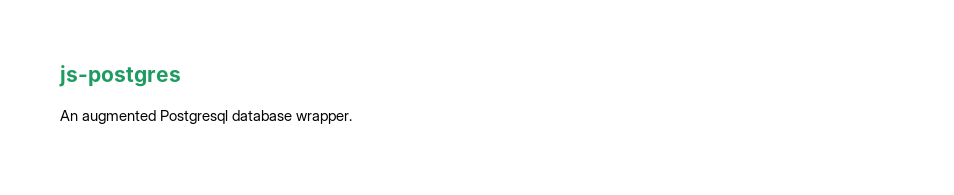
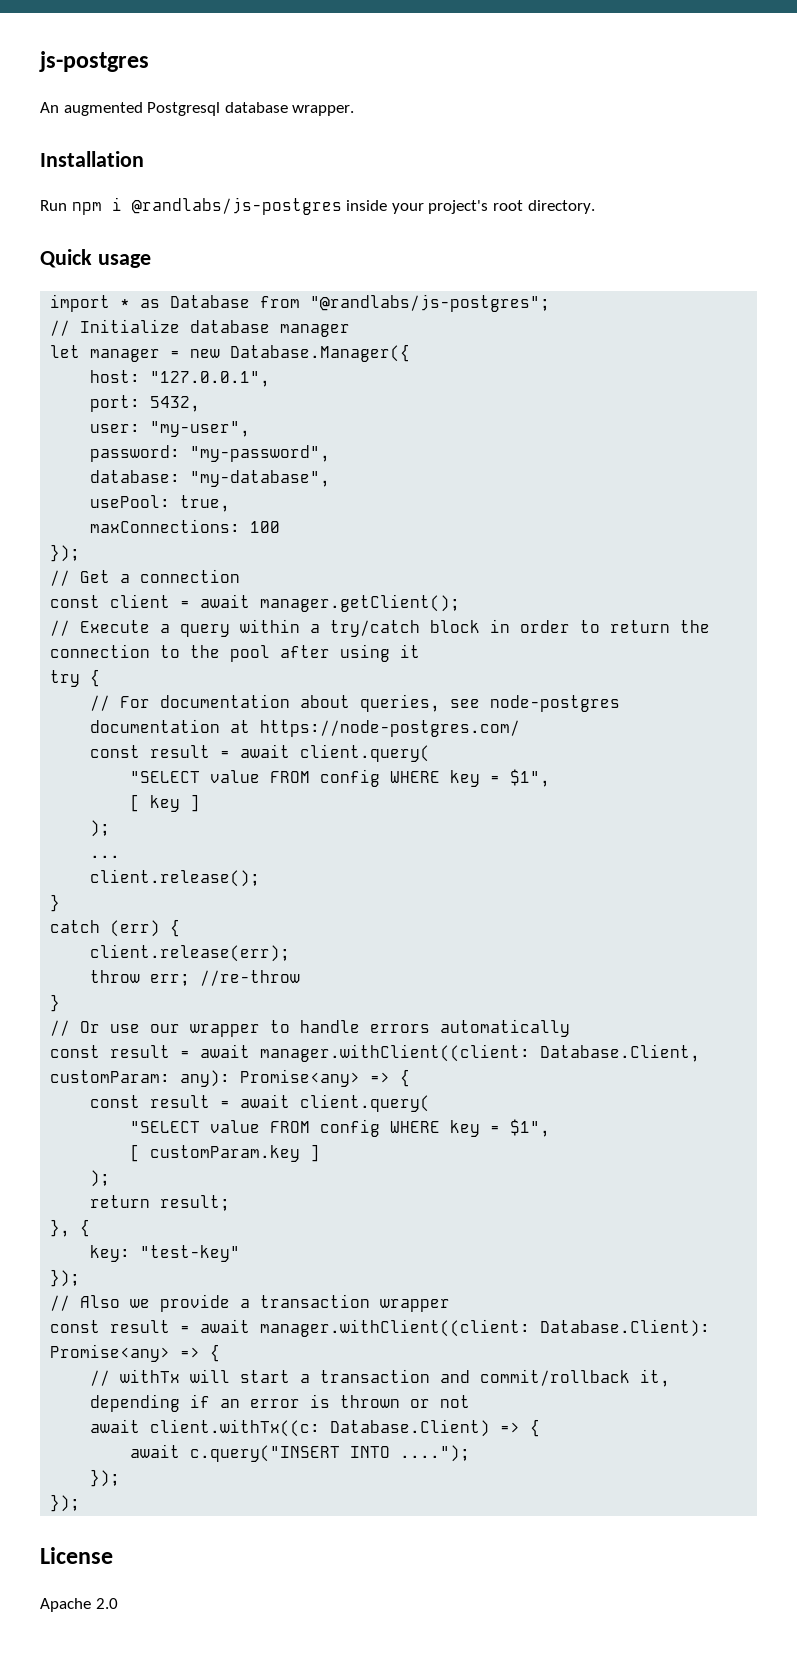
(353, 118) none -> [40,151,144,167] [40,197,595,215] [40,249,151,268] [50,294,551,312] [50,319,351,337] [50,344,411,362] [90,370,271,387] [90,395,201,412] [90,421,251,437] [90,445,331,462] [90,470,331,487] [90,495,231,512] [90,519,281,533] [50,544,81,562] [50,569,241,586] [50,594,461,612] [50,619,711,637] [50,644,421,662] [50,669,101,687] [90,694,621,712] [90,719,521,737] [90,744,431,762] [130,769,551,787] [130,794,201,812] [90,820,111,837] [90,855,121,858] [90,869,261,887] [50,894,61,912] [50,919,181,937] [90,944,291,962] [90,970,301,986] [50,994,61,1012] [50,1019,571,1037] [50,1044,701,1062] [50,1069,411,1087] [90,1094,431,1112] [130,1119,551,1137] [130,1144,321,1162] [90,1170,111,1187] [90,1195,231,1211] [50,1219,91,1237] [90,1245,241,1262] [50,1269,81,1287] [50,1294,451,1312] [50,1319,711,1337] [50,1344,221,1362] [90,1369,671,1387] [90,1394,471,1412] [90,1419,541,1437] [130,1444,471,1462] [90,1469,121,1487] [50,1494,81,1512] [40,1547,113,1564] [40,1598,118,1612] // Installation // Run npm i @randlabs/js-postgres inside your project's root directory. // Quick usage // import * as Database from "@randlabs/js-postgres"; // // Initialize database manager // let manager = new Database.Manager({ // host: "127.0.0.1", // port: 5432, // user: "my-user", // password: "my-password", // database: "my-database", // usePool: true, // maxConnections: 100 // }); // // Get a connection // const client = await manager.getClient(); // // Execute a query within a try/catch block in order to return the connection to the pool after using it // try { // // For documentation about queries, see node-postgres documentation at https://node-postgres.com/ // const result = await client.query( // "SELECT value FROM config WHERE key = $1", // [ key ] // ); // ... // client.release(); // } // catch (err) { // client.release(err); // throw err; //re-throw // } // // Or use our wrapper to handle errors automatically // const result = await manager.withClient((client: Database.Client, customParam: any): Promise<any> => { // const result = await client.query( // "SELECT value FROM config WHERE key = $1", // [ customParam.key ] // ); // return result; // }, { // key: "test-key" // }); // // Also we provide a transaction wrapper // const result = await manager.withClient((client: Database.Client): Promise<any> => { // // withTx will start a transaction and commit/rollback it, depending if an error is thrown or not // await client.withTx((c: Database.Client) => { // await c.query("INSERT INTO ...."); // }); // }); // License // Apache 2.0

